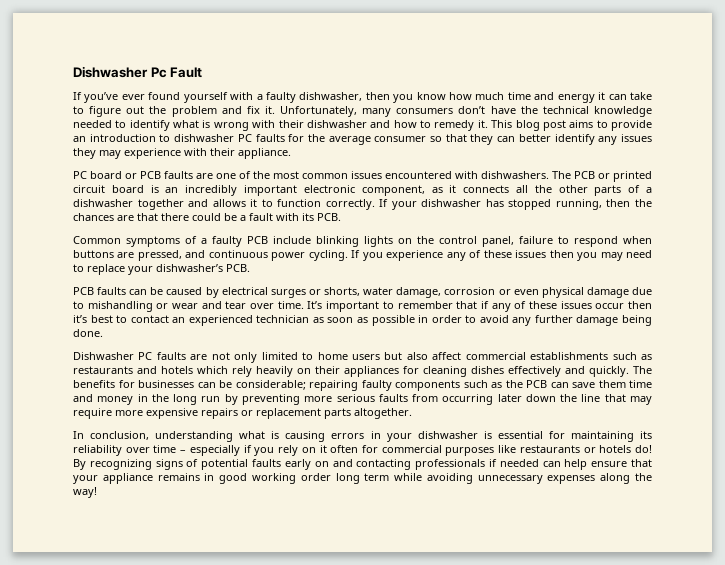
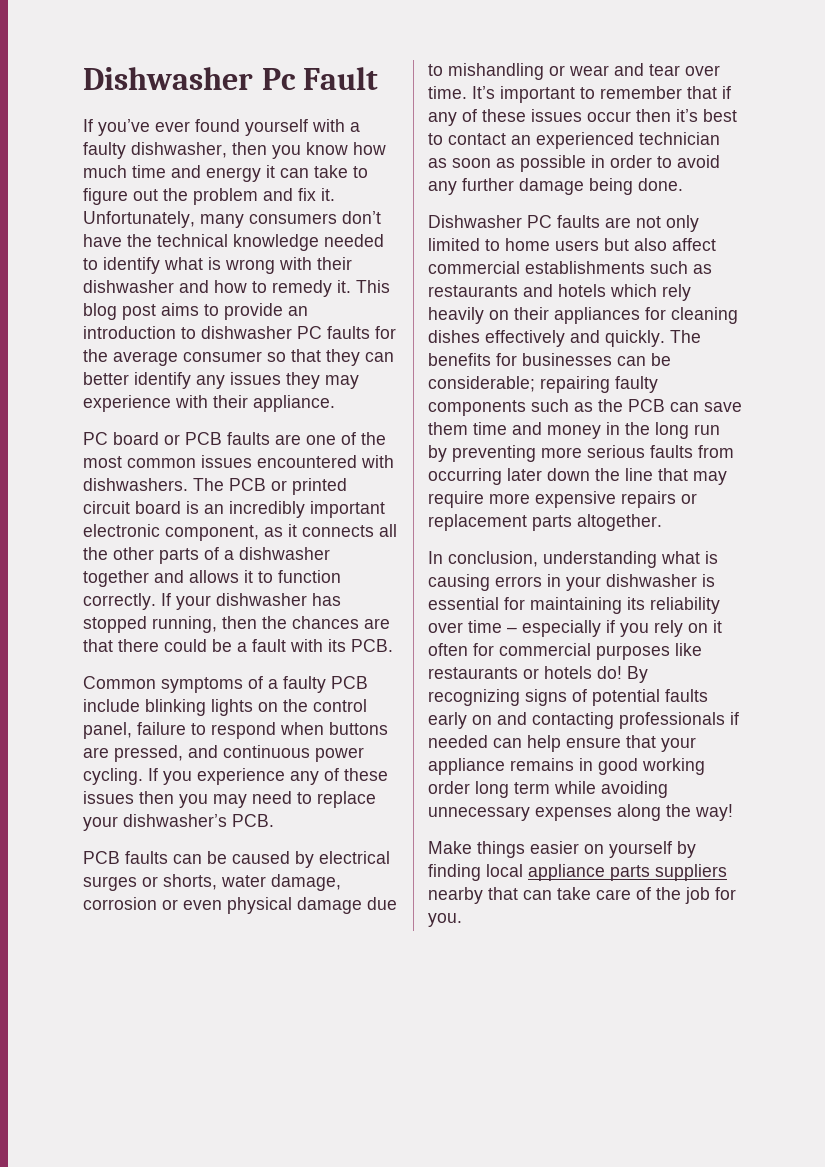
(97, 492) none -> [428,841,696,858] [428,864,727,881] [428,887,736,904] [428,913,462,927] // Make things easier on yourself by finding local appliance parts suppliers nearby that can take care of the job for you.

